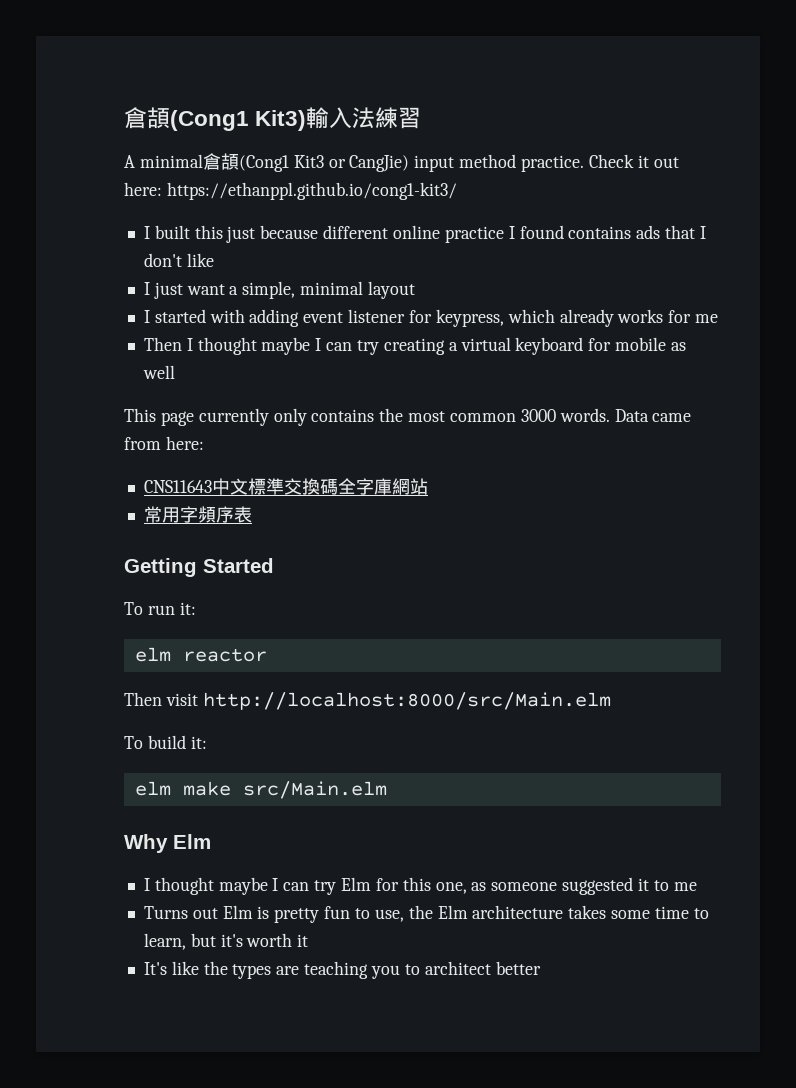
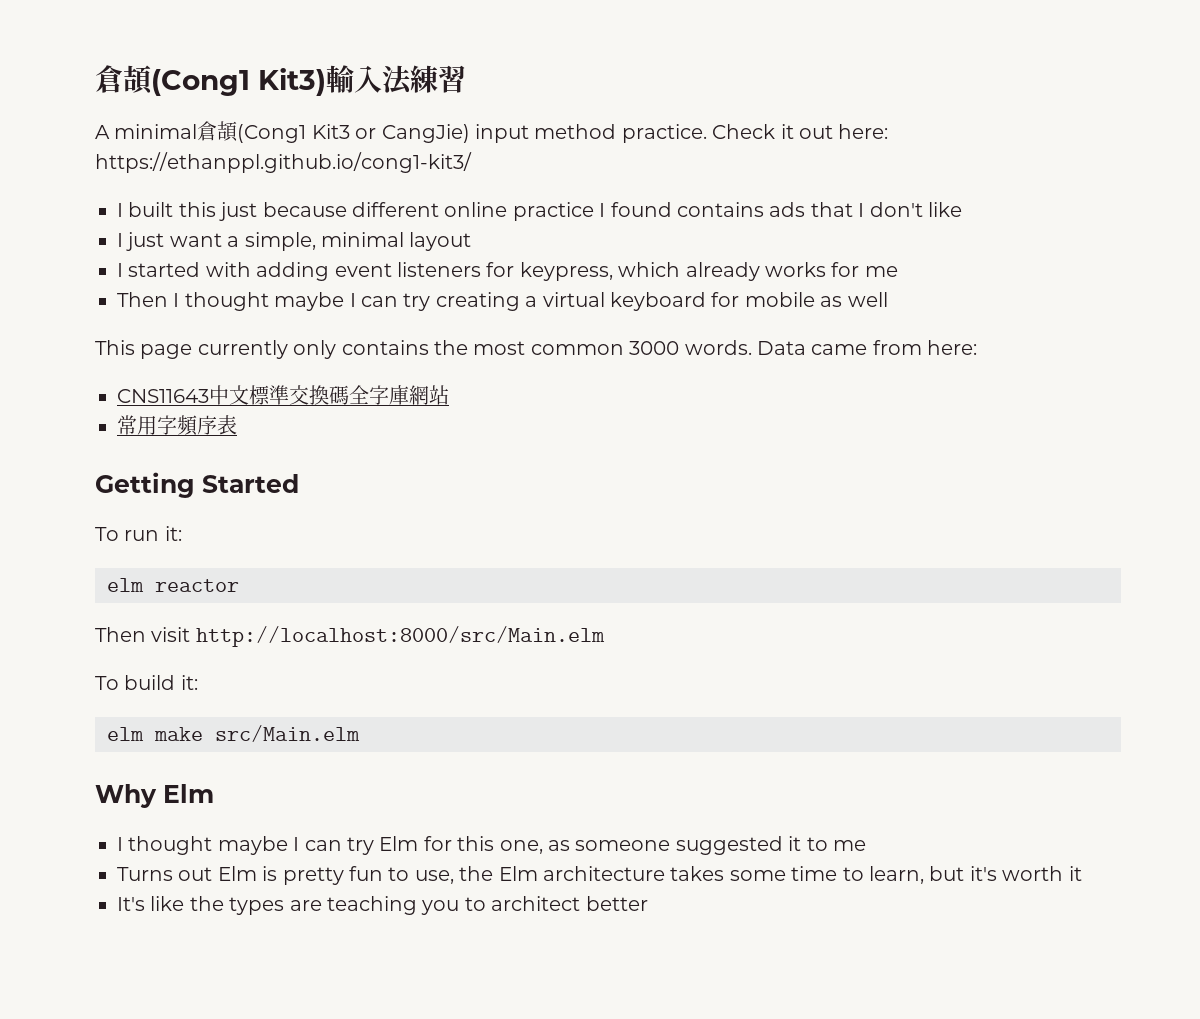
[348,309,406,323] listener -> [397,262,481,277] listeners

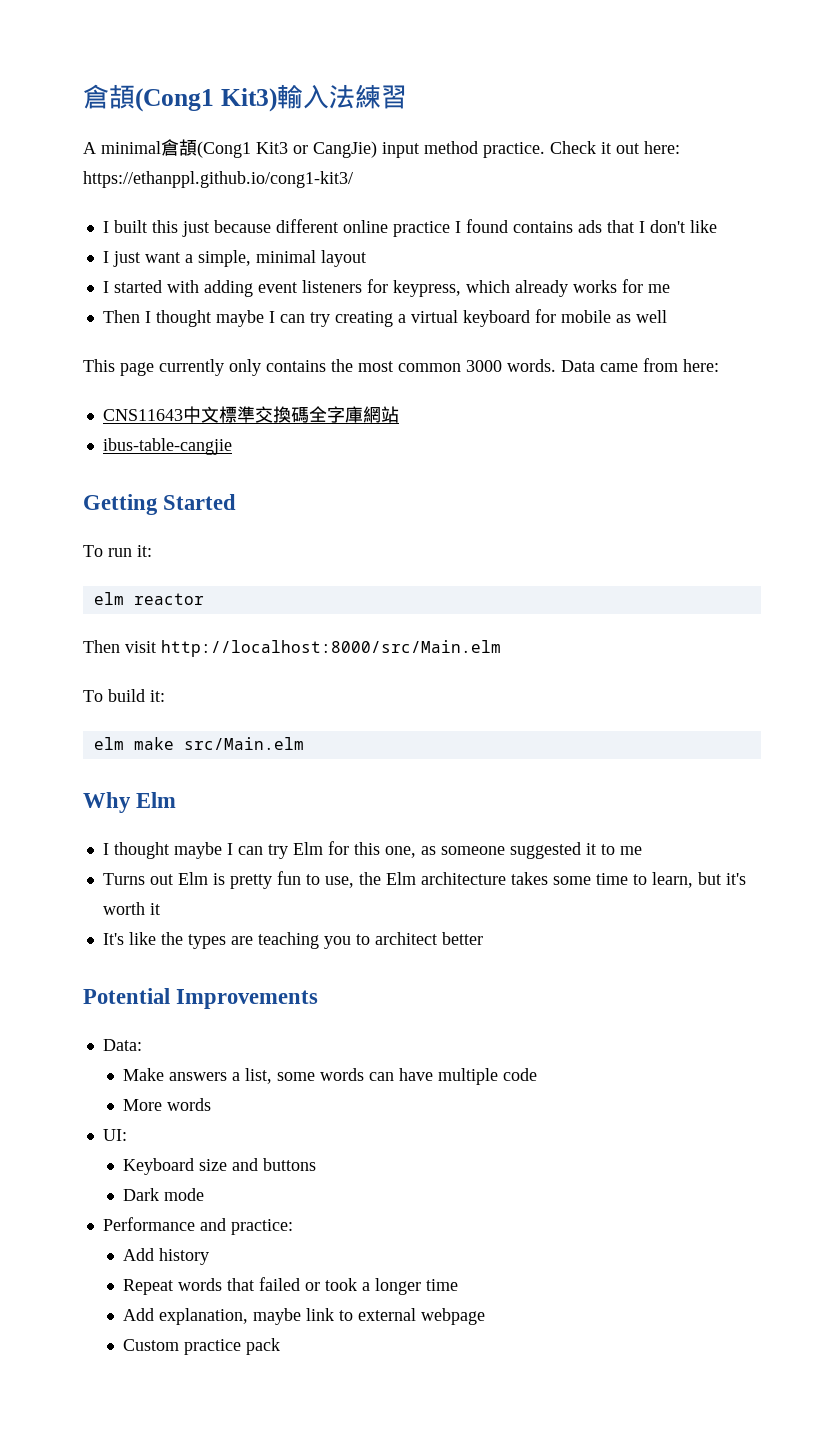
[117,415,237,436] 常用字頻序表 -> [102,438,232,455] ibus-table-cangjie
(648, 903) none -> [83,988,319,1009] [102,1039,142,1051] [123,1068,538,1085] [123,1098,212,1111] [102,1129,127,1141] [123,1158,317,1175] [123,1188,205,1201] [102,1217,293,1235] [123,1248,210,1265] [123,1277,459,1295] [123,1308,486,1325] [123,1338,281,1355] // Potential Improvements // Data: // Make answers a list, some words can have multiple code // More words // UI: // Keyboard size and buttons // Dark mode // Performance and practice: // Add history // Repeat words that failed or took a longer time // Add explanation, maybe link to external webpage // Custom practice pack

